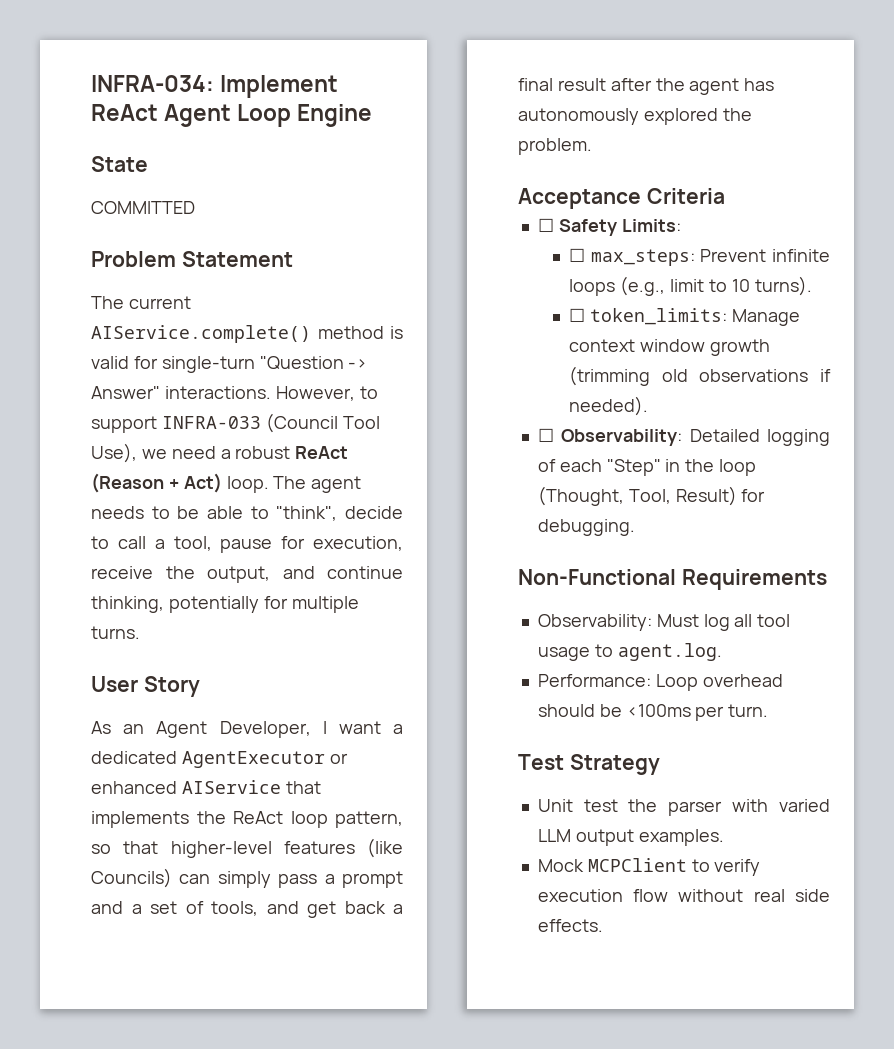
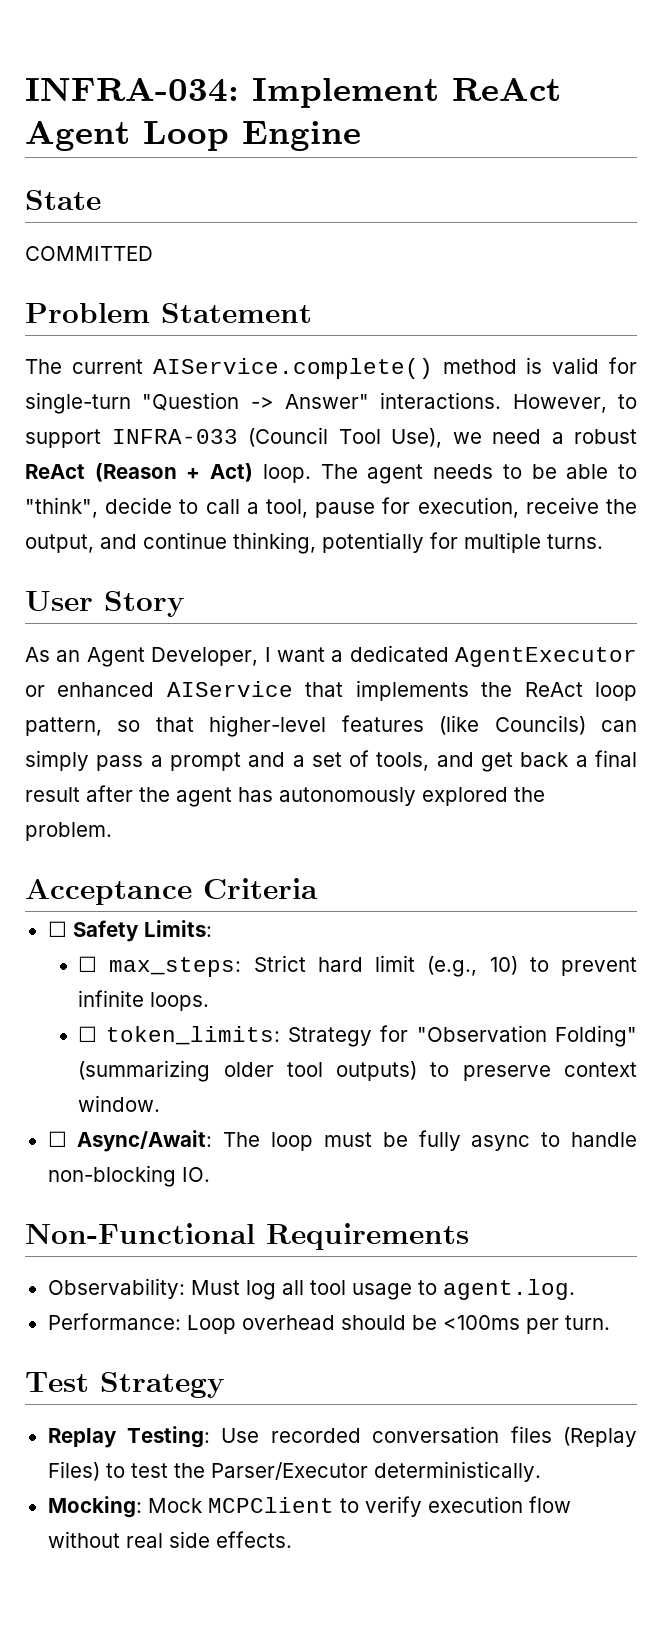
[700,249,830,262] [569,276,812,296] [569,308,801,326] [569,339,771,356] [569,366,831,386] [569,396,649,416] [537,428,830,446] [537,459,757,476] [537,486,766,506] [537,519,635,536] Prevent infinite loops (e.g., limit to 10 turns). // ☐ token_limits: Manage context window growth (trimming old observations if needed). // ☐ Observability: Detailed logging of each "Step" in the loop (Thought, Tool, Result) for debugging. -> [253,955,637,977] [78,990,210,1011] [78,1025,637,1047] [78,1060,638,1082] [78,1095,161,1112] [47,1130,637,1152] [47,1165,210,1187] Strict hard limit (e.g., 10) to prevent infinite loops. // ☐ token_limits: Strategy for "Observation Folding" (summarizing older tool outputs) to preserve context window. // ☐ Async/Await: The loop must be fully async to handle non-blocking IO.
[537,799,830,816] [537,829,724,846] Unit test the parser with varied LLM output examples. // -> [47,1426,637,1448] [47,1461,541,1482] [47,1496,142,1518] Replay Testing: Use recorded conversation files (Replay Files) to test the Parser/Executor deterministically. // Mocking:

